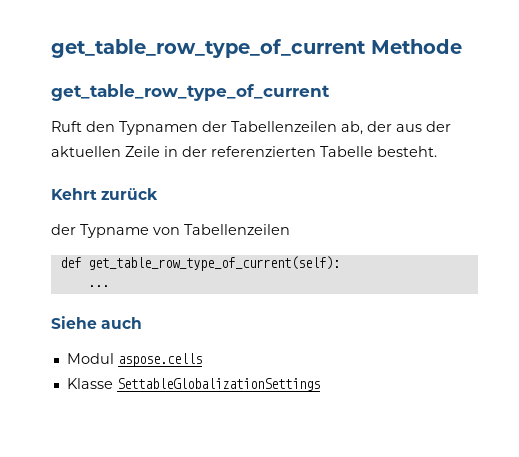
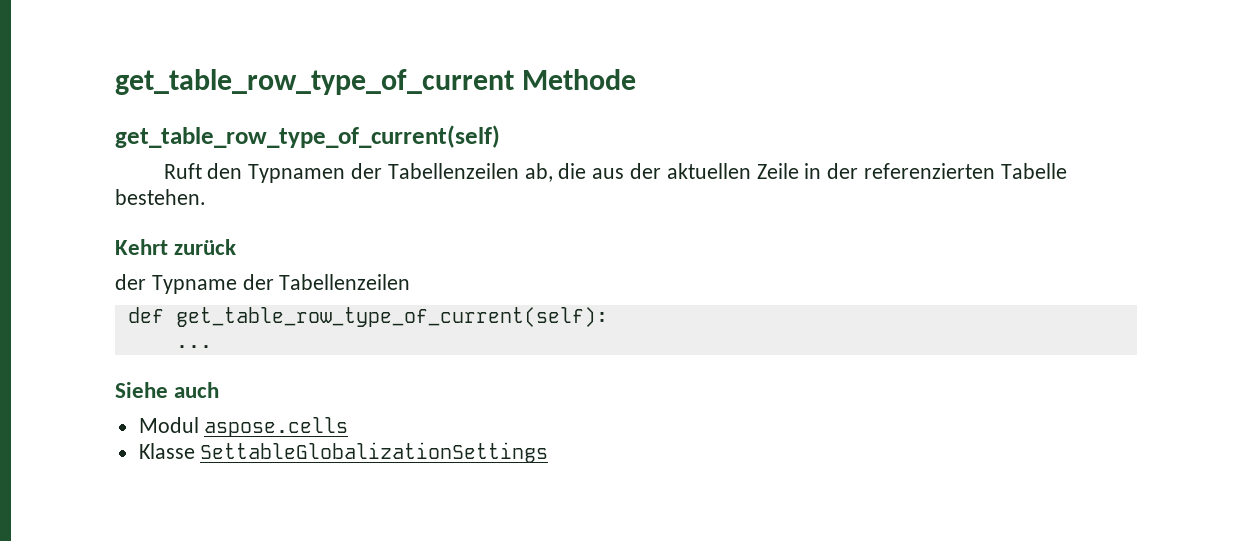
[51,84,330,101] get_table_row_type_of_current -> [115,125,500,148] get_table_row_type_of_current(self)
[367,121,392,132] der -> [558,163,587,179] die
[377,146,437,157] besteht. -> [115,189,206,205] bestehen.
[153,227,180,235] von -> [242,274,274,290] der

